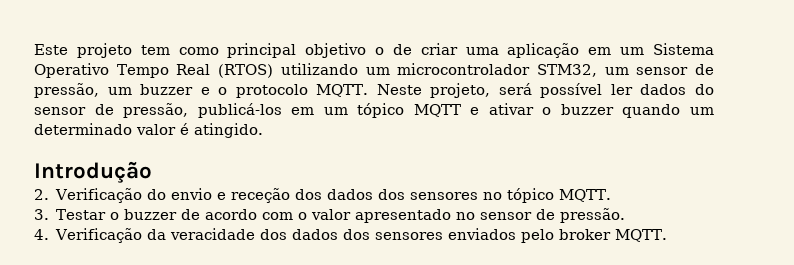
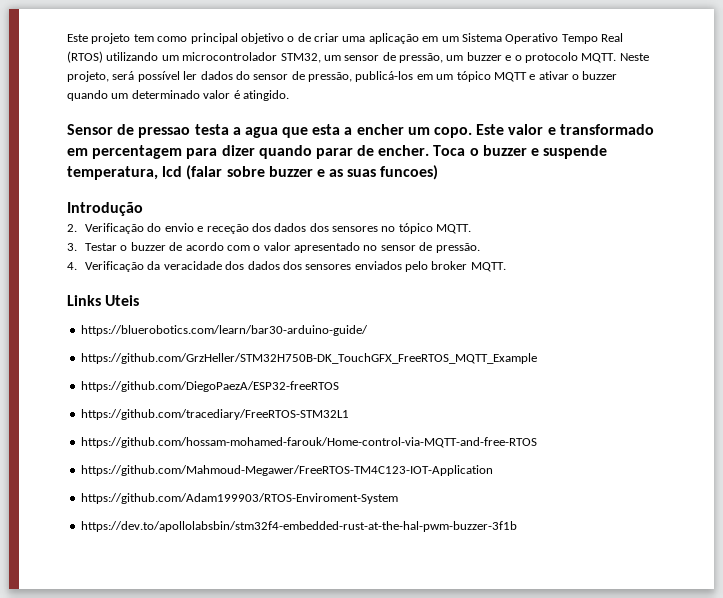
(263, 130) none -> [67,124,654,138] [67,145,608,159] [67,165,439,180] // Sensor de pressao testa a agua que esta a encher um copo. Este valor e transformado em percentagem para dizer quando parar de encher. Toca o buzzer e suspende temperatura, lcd (falar sobre buzzer e as suas funcoes)
(668, 235) none -> [67,295,140,306] [80,325,368,336] [80,353,537,364] [80,381,339,392] [80,409,349,420] [80,437,537,448] [80,465,493,476] [80,493,398,504] [80,521,517,532] // Links Uteis // https://bluerobotics.com/learn/bar30-arduino-guide/ // https://github.com/GrzHeller/STM32H750B-DK_TouchGFX_FreeRTOS_MQTT_Example // https://github.com/DiegoPaezA/ESP32-freeRTOS // https://github.com/tracediary/FreeRTOS-STM32L1 // https://github.com/hossam-mohamed-farouk/Home-control-via-MQTT-and-free-RTOS // https://github.com/Mahmoud-Megawer/FreeRTOS-TM4C123-IOT-Application // https://github.com/Adam199903/RTOS-Enviroment-System // https://dev.to/apollolabsbin/stm32f4-embedded-rust-at-the-hal-pwm-buzzer-3f1b

